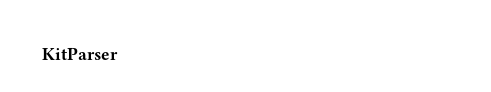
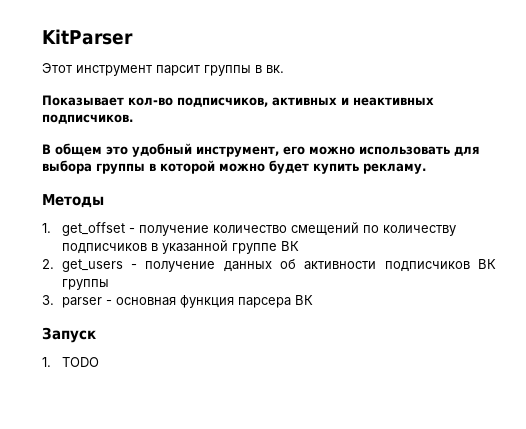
(118, 53) none -> [42,63,284,76] [42,95,434,107] [42,114,133,124] [42,143,480,157] [42,160,426,174] [42,194,104,208] [42,222,456,236] [61,240,299,254] [42,259,496,272] [61,279,109,290] [42,295,313,308] [42,327,96,343] [42,357,99,367] // Этот инструмент парсит группы в вк. // Показывает кол-во подписчиков, активных и неактивных подписчиков. // В общем это удобный инструмент, его можно использовать для выбора группы в которой можно будет купить рекламу. // Методы // 1. get_offset - получение количество смещений по количеству подписчиков в указанной группе ВК // 2. get_users - получение данных об активности подписчиков ВК группы // 3. parser - основная функция парсера ВК // Запуск // 1. TODO

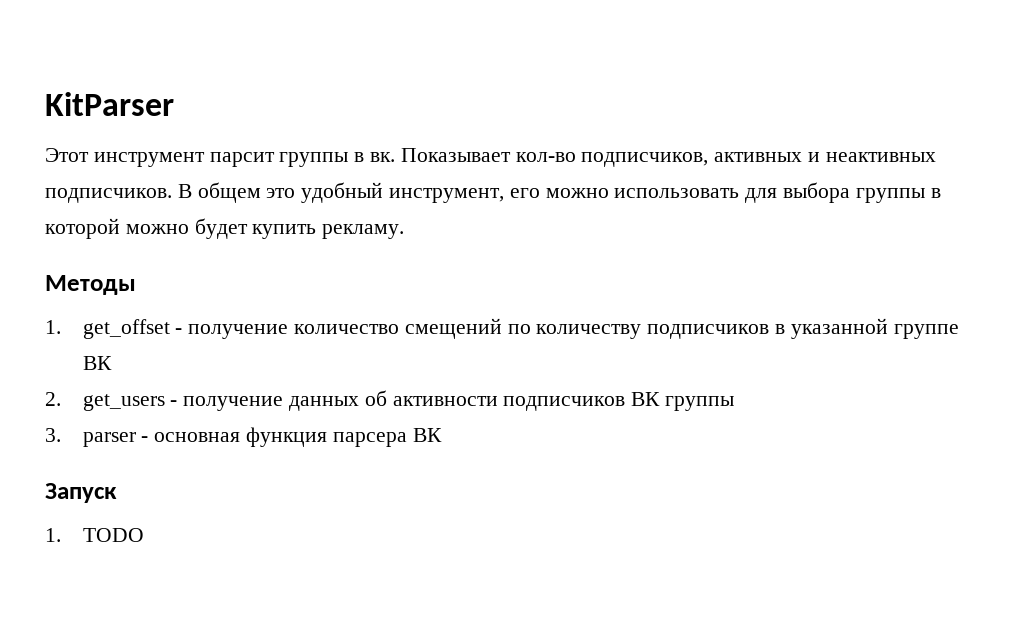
(284, 69) // -> (396, 157) none
(133, 119) // -> (172, 195) none

